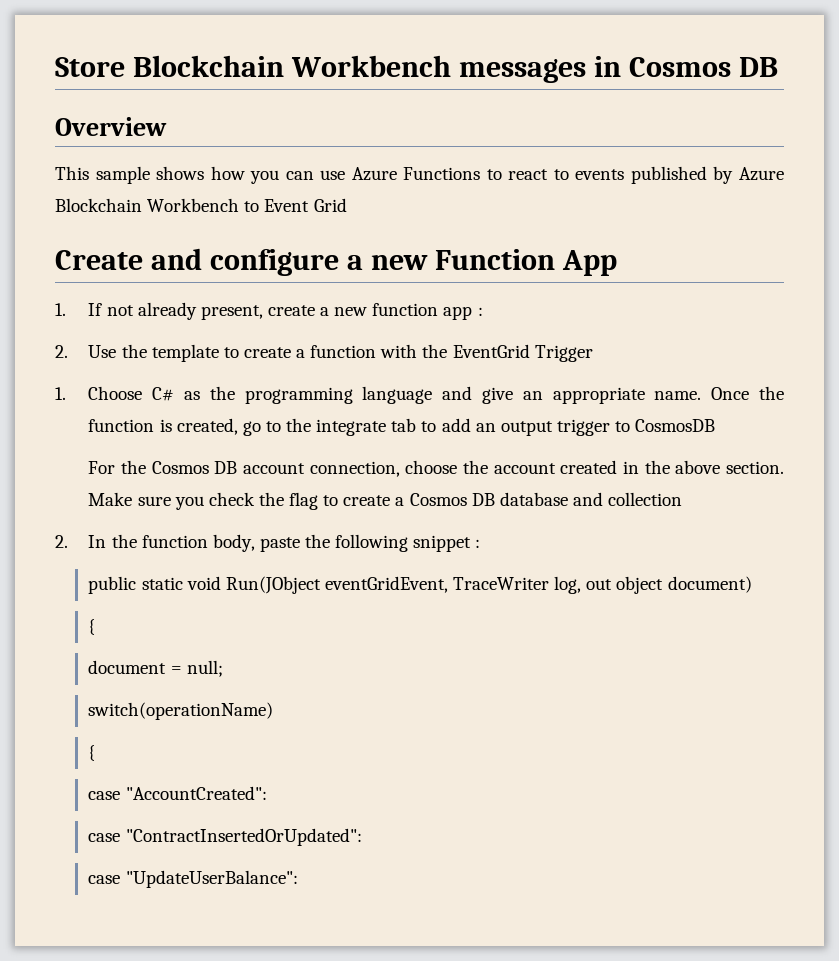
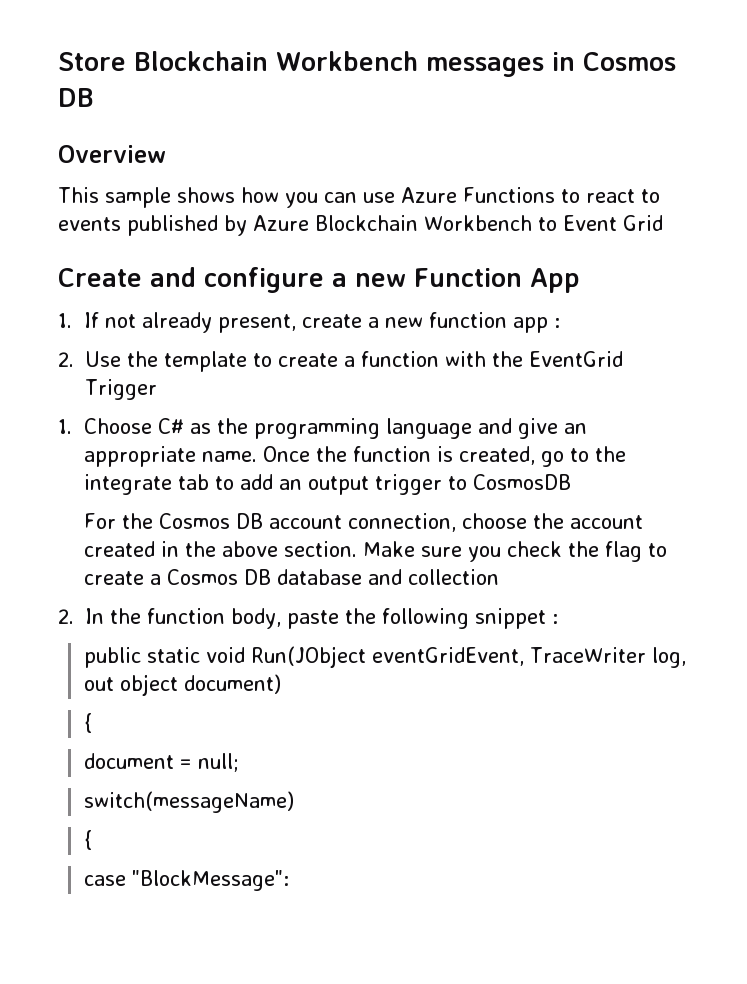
[88,702,274,720] switch(operationName) -> [83,791,294,813] switch(messageName)
[125,786,267,800] [88,828,362,846] [88,870,298,888] "AccountCreated": // case "ContractInsertedOrUpdated": // case "UpdateUserBalance": -> [131,870,289,891] "BlockMessage":

